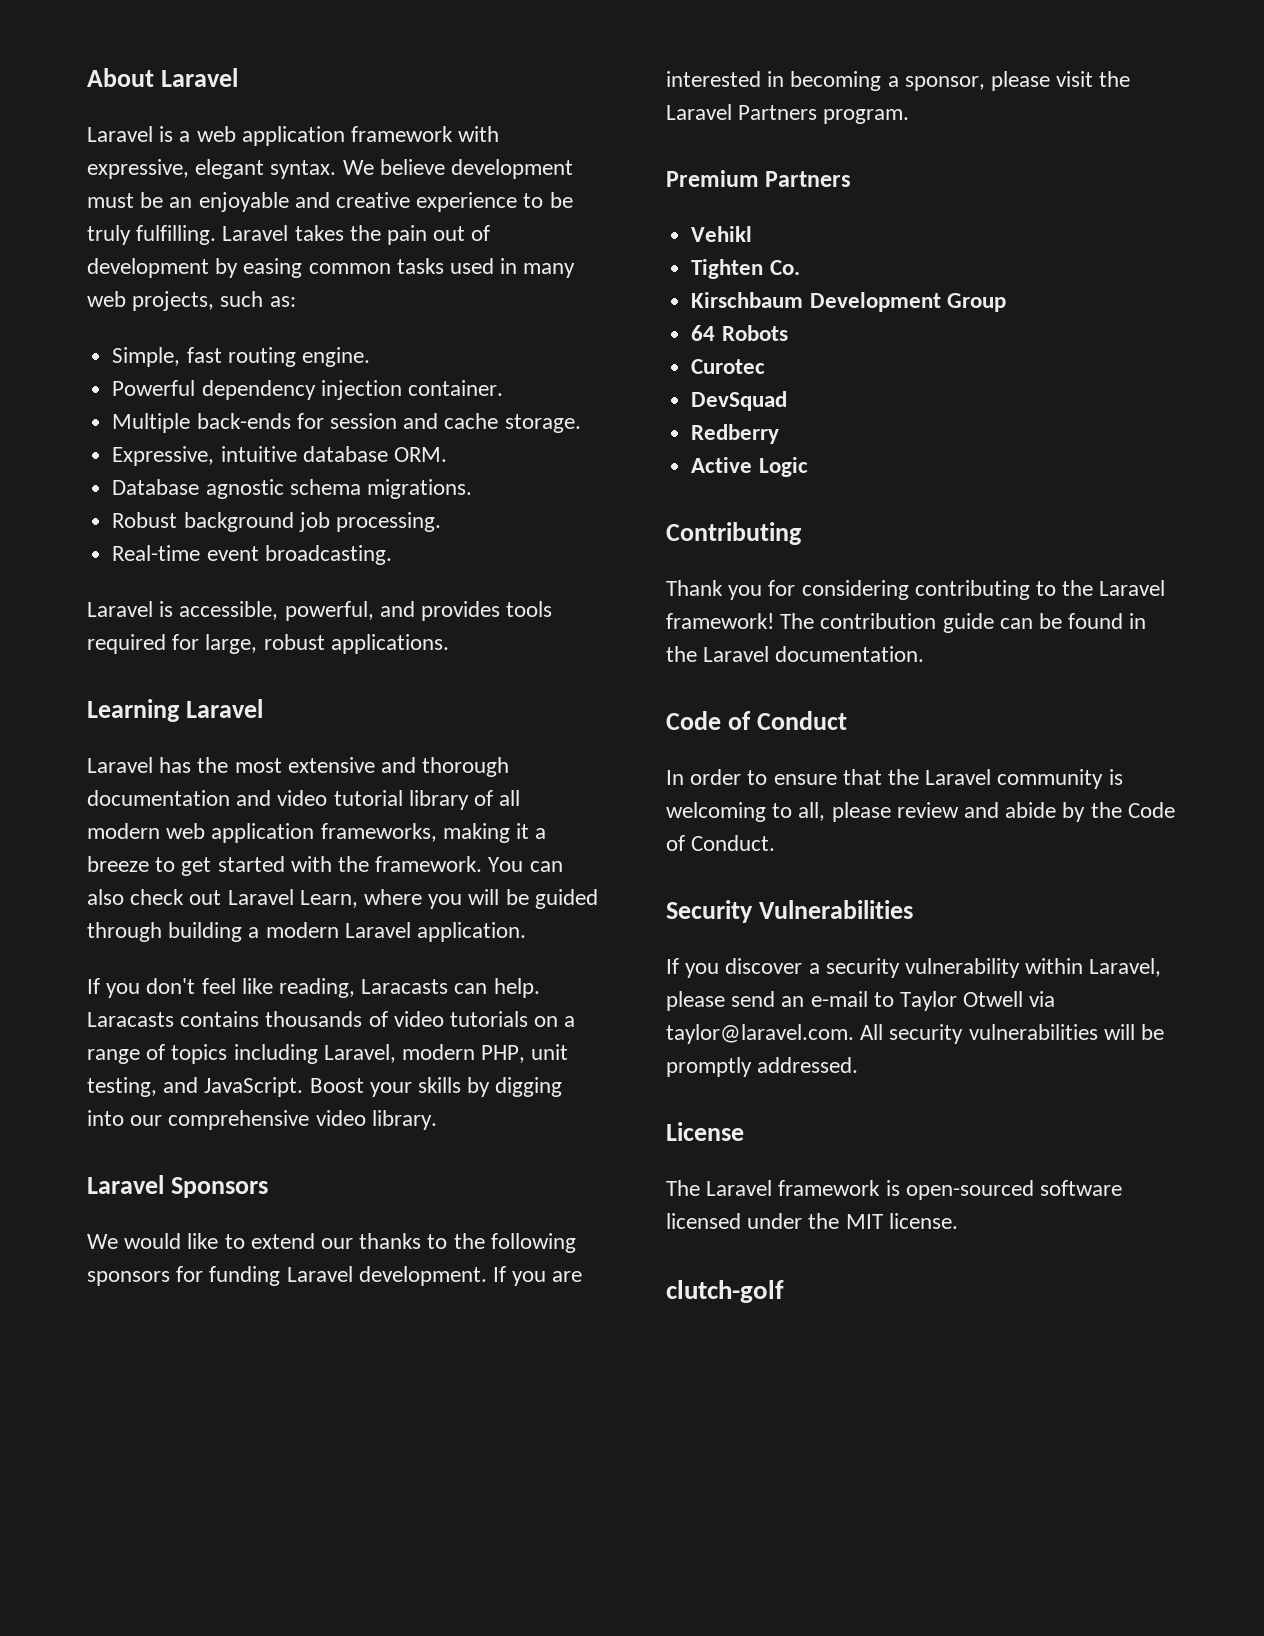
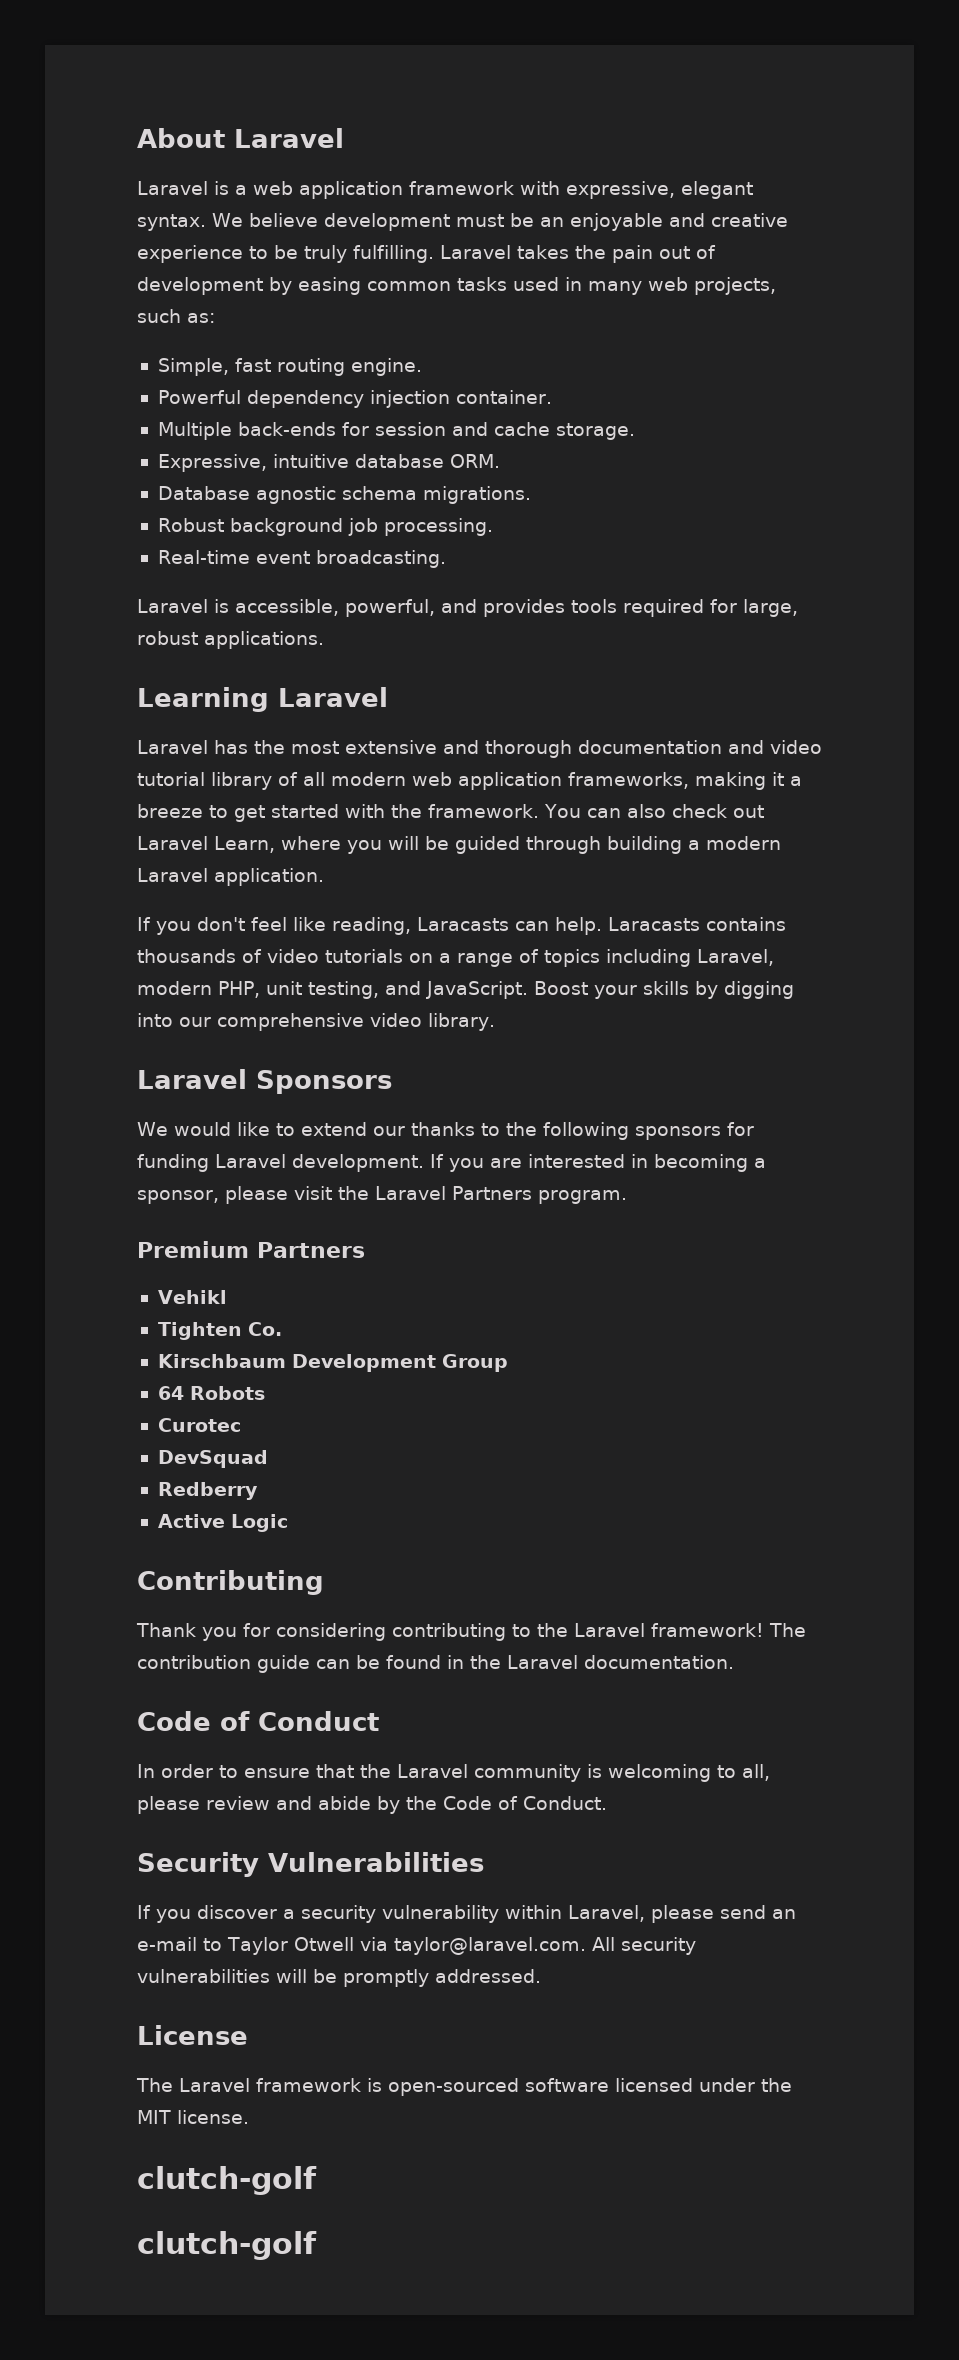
(784, 1291) none -> [137,2231,317,2260] // clutch-golf

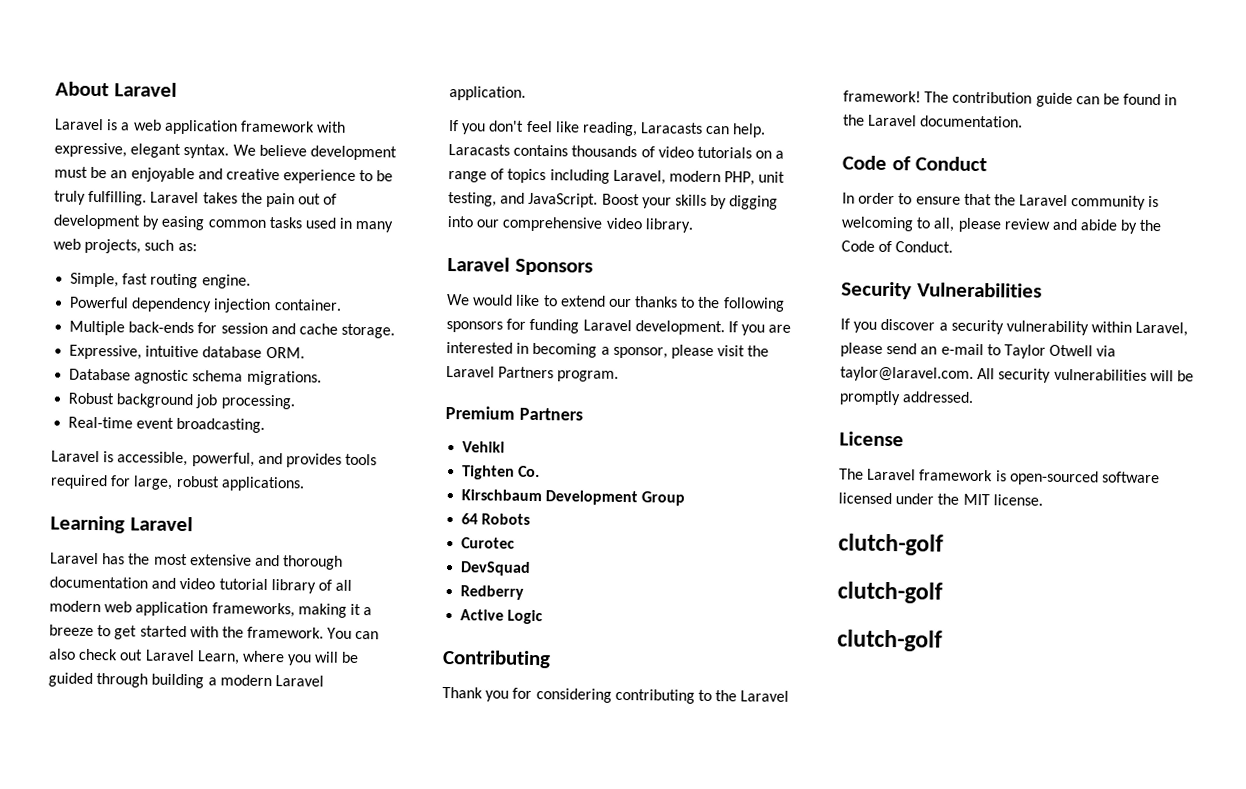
(317, 2245) none -> [837,629,943,652] // clutch-golf

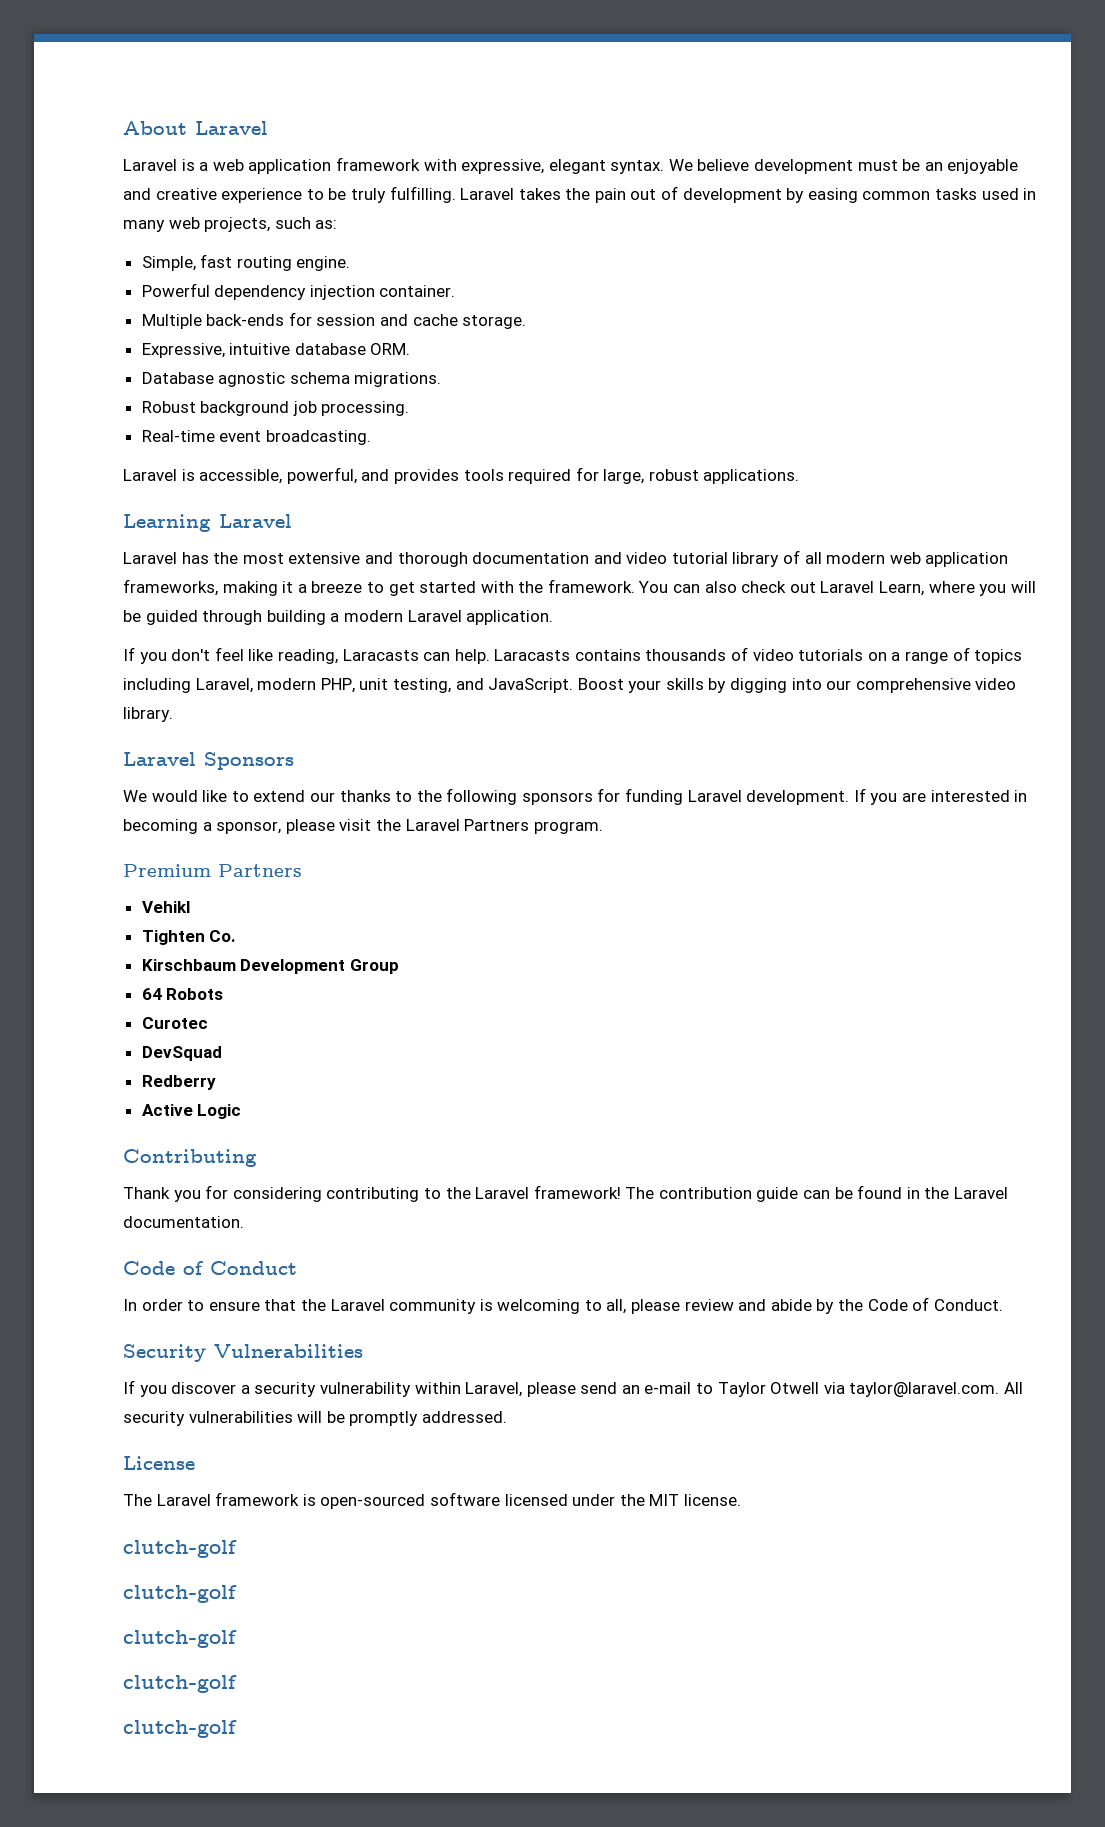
(943, 640) none -> [123,1675,237,1693] [123,1720,237,1738] // clutch-golf // clutch-golf

